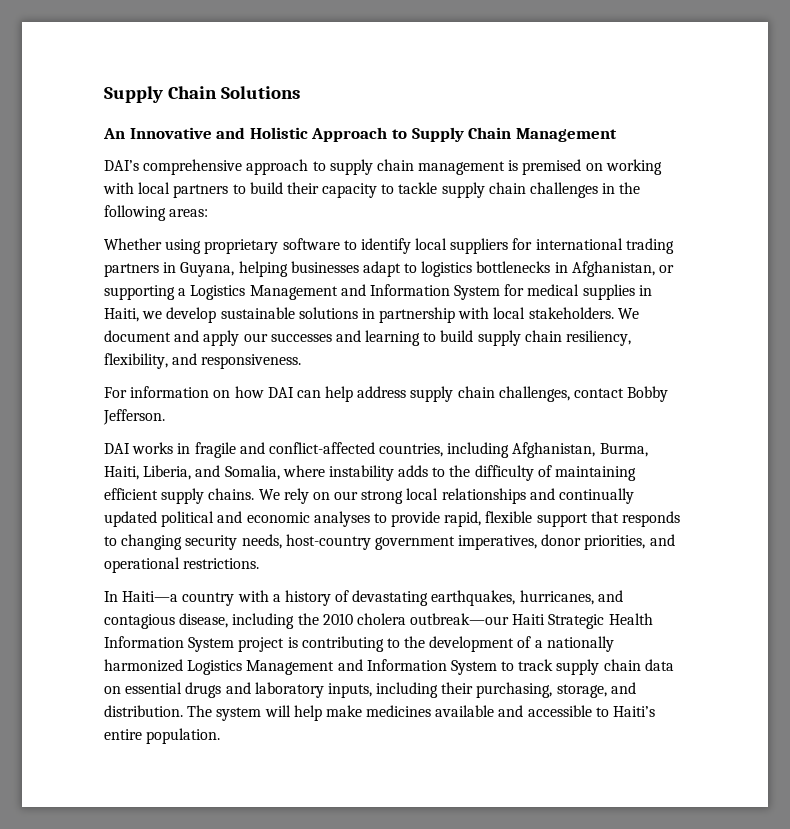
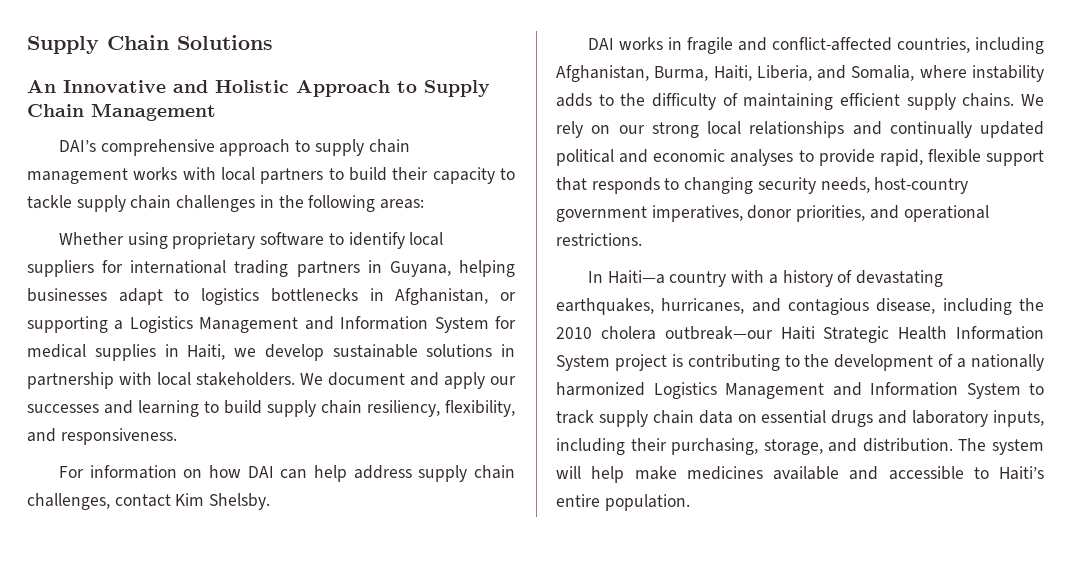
[508,159,662,175] is premised on working -> [133,167,178,180] works
[627,386,669,402] [103,409,165,425] Bobby Jefferson. -> [175,493,271,510] Kim Shelsby.

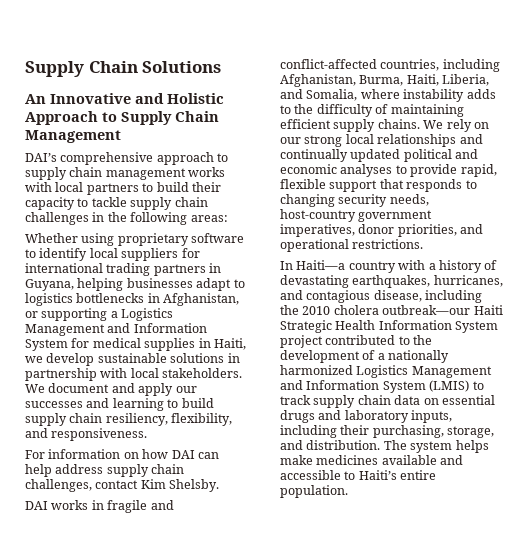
[671,354,780,371] is contributing -> [325,335,396,345] contributed
(1021, 391) none -> [429,380,470,392] (LMIS)
[556,466,625,483] will help -> [455,440,489,453] helps

